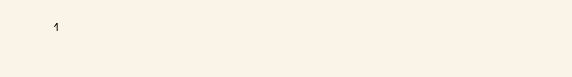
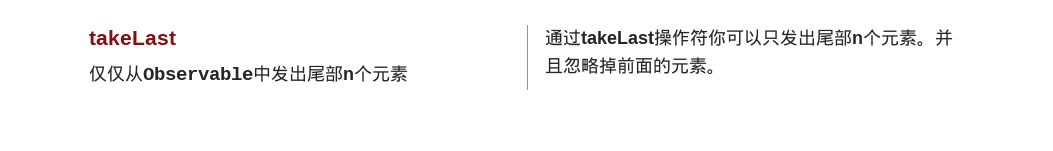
[53,23,59,31] 1 -> [89,30,176,45] [89,65,408,82] [545,29,953,47] [545,57,725,75] takeLast // 仅仅从Observable中发出尾部n个元素 // 通过takeLast操作符你可以只发出尾部n个元素。并且忽略掉前面的元素。

